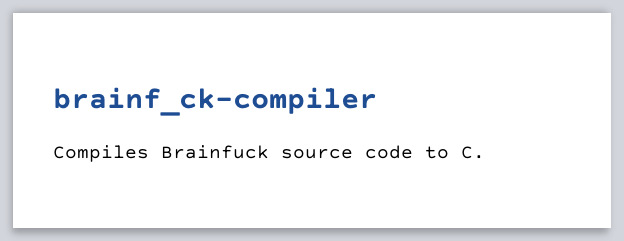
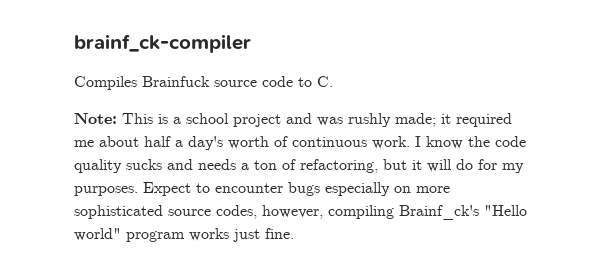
(485, 152) none -> [74,113,512,127] [74,136,526,150] [74,159,524,173] [74,182,450,196] [74,205,527,220] [74,228,294,242] // Note: This is a school project and was rushly made; it required me about half a day's worth of continuous work. I know the code quality sucks and needs a ton of refactoring, but it will do for my purposes. Expect to encounter bugs especially on more sophisticated source codes, however, compiling Brainf_ck's "Hello world" program works just fine.

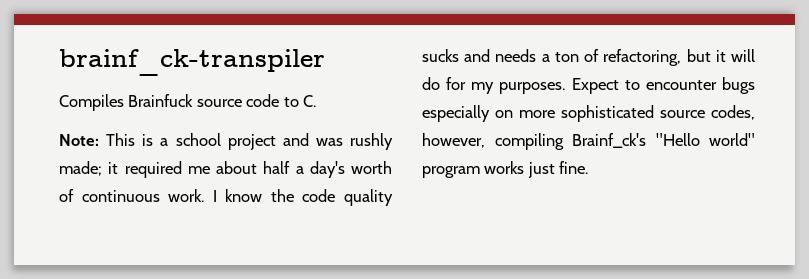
[74,34,251,53] brainf_ck-compiler -> [59,49,325,76] brainf_ck-transpiler

